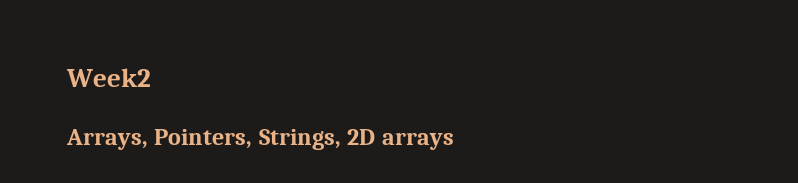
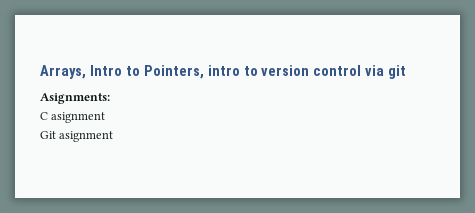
[66,68,151,87] [66,129,454,150] Week2 // Arrays, Pointers, Strings, 2D arrays -> [40,65,407,79] [40,93,110,104] [40,112,106,123] [40,131,114,142] Arrays, Intro to Pointers, intro to version control via git // Asignments: // C asignment // Git asignment

